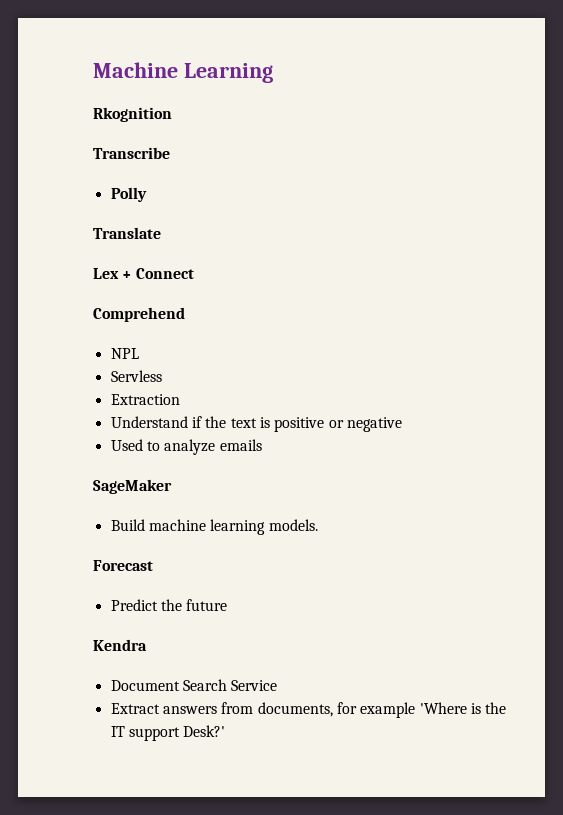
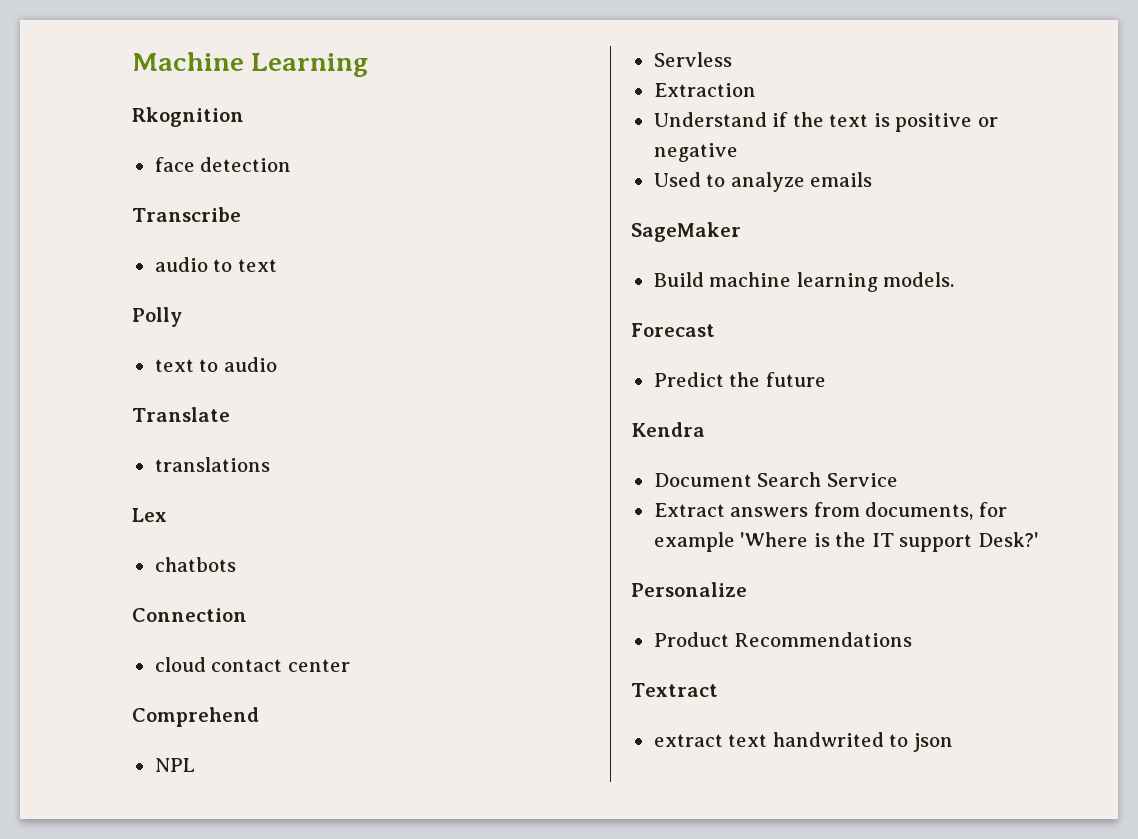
(172, 114) none -> [154,157,292,172] // face detection
[110,187,147,202] Polly -> [154,257,277,272] [132,307,182,327] [154,357,277,372] audio to text // Polly // text to audio
(161, 233) none -> [154,457,270,472] // translations
[122,268,194,279] + Connect -> [154,557,236,572] [132,608,247,622] [154,657,350,672] // chatbots // Connection // cloud contact center
(226, 731) none -> [631,582,747,597] [653,632,913,647] [631,683,718,697] [653,732,953,752] // Personalize // Product Recommendations // Textract // extract text handwrited to json

